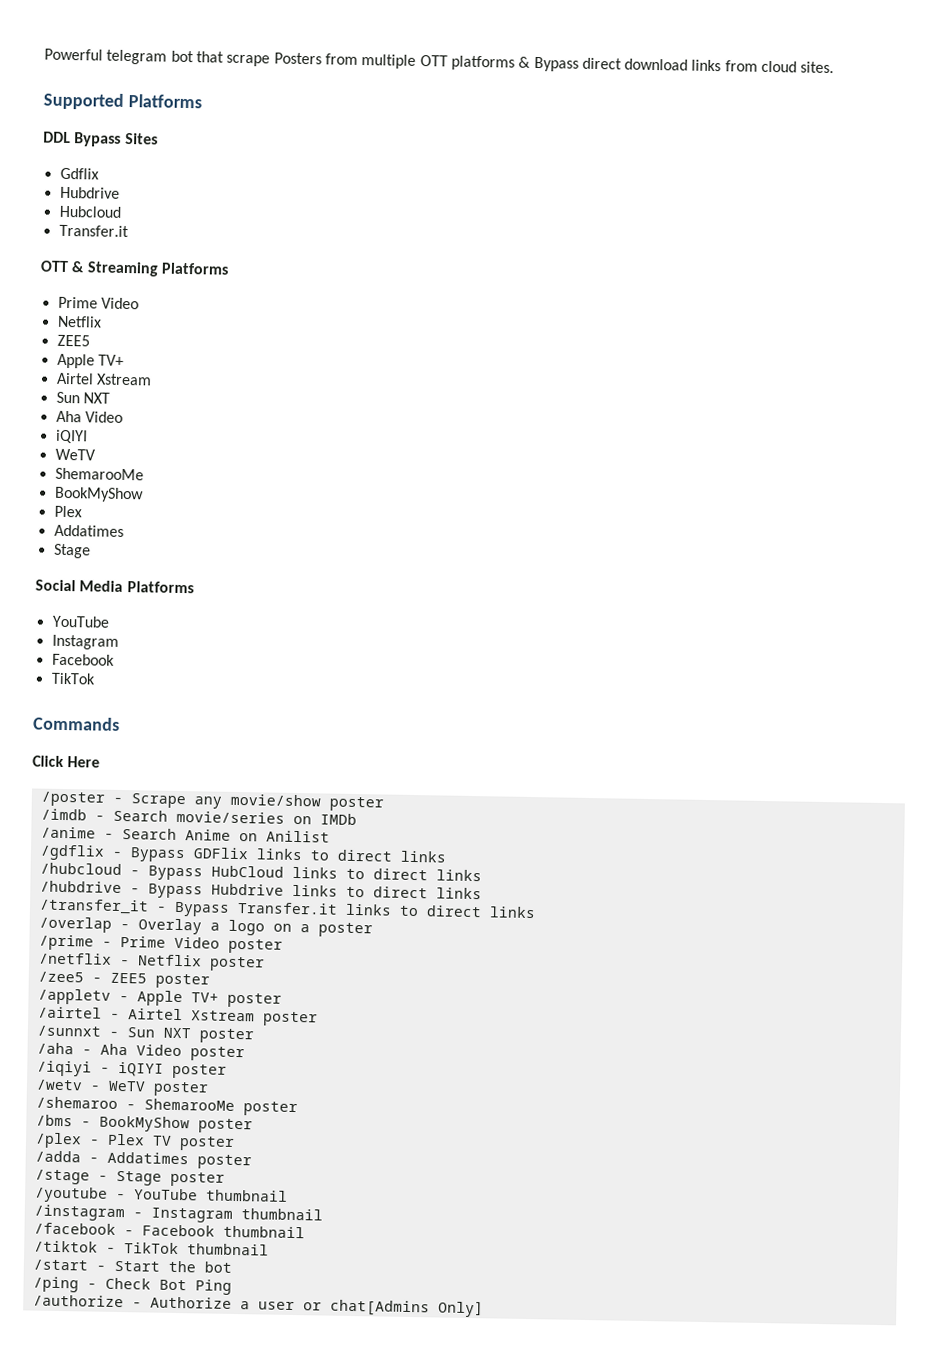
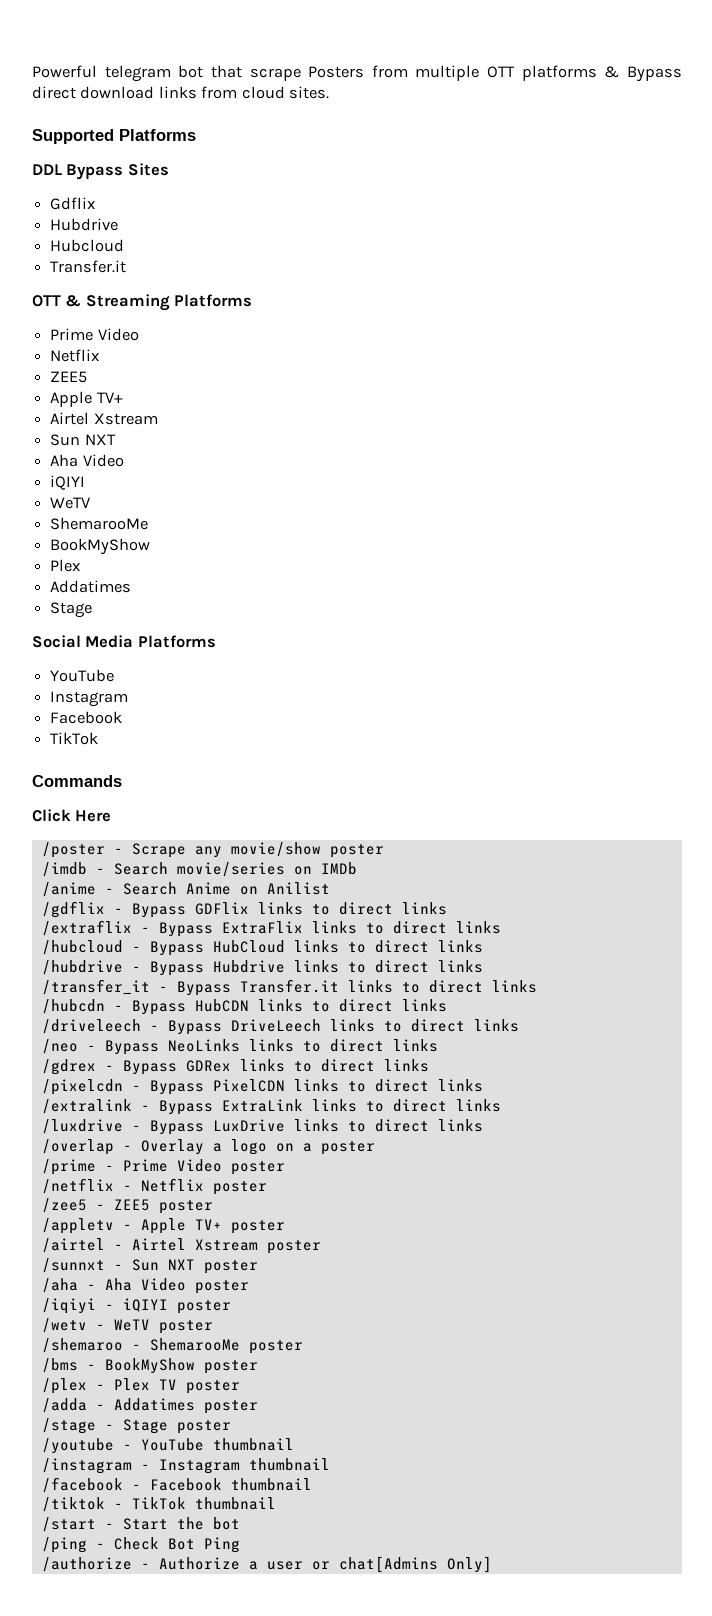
(447, 856) none -> [41,920,501,937] // /extraflix - Bypass ExtraFlix links to direct links
(536, 912) none -> [41,999,447,1015] [41,1019,519,1035] [41,1039,438,1055] [41,1059,429,1075] [41,1079,483,1095] [41,1099,501,1115] [41,1119,483,1135] // /hubcdn - Bypass HubCDN links to direct links // /driveleech - Bypass DriveLeech links to direct links // /neo - Bypass NeoLinks links to direct links // /gdrex - Bypass GDRex links to direct links // /pixelcdn - Bypass PixelCDN links to direct links // /extralink - Bypass ExtraLink links to direct links // /luxdrive - Bypass LuxDrive links to direct links

